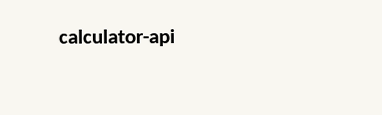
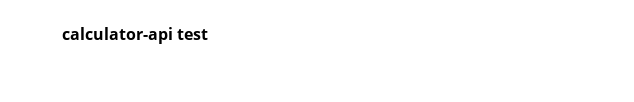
(175, 38) none -> [177,29,209,40] test

